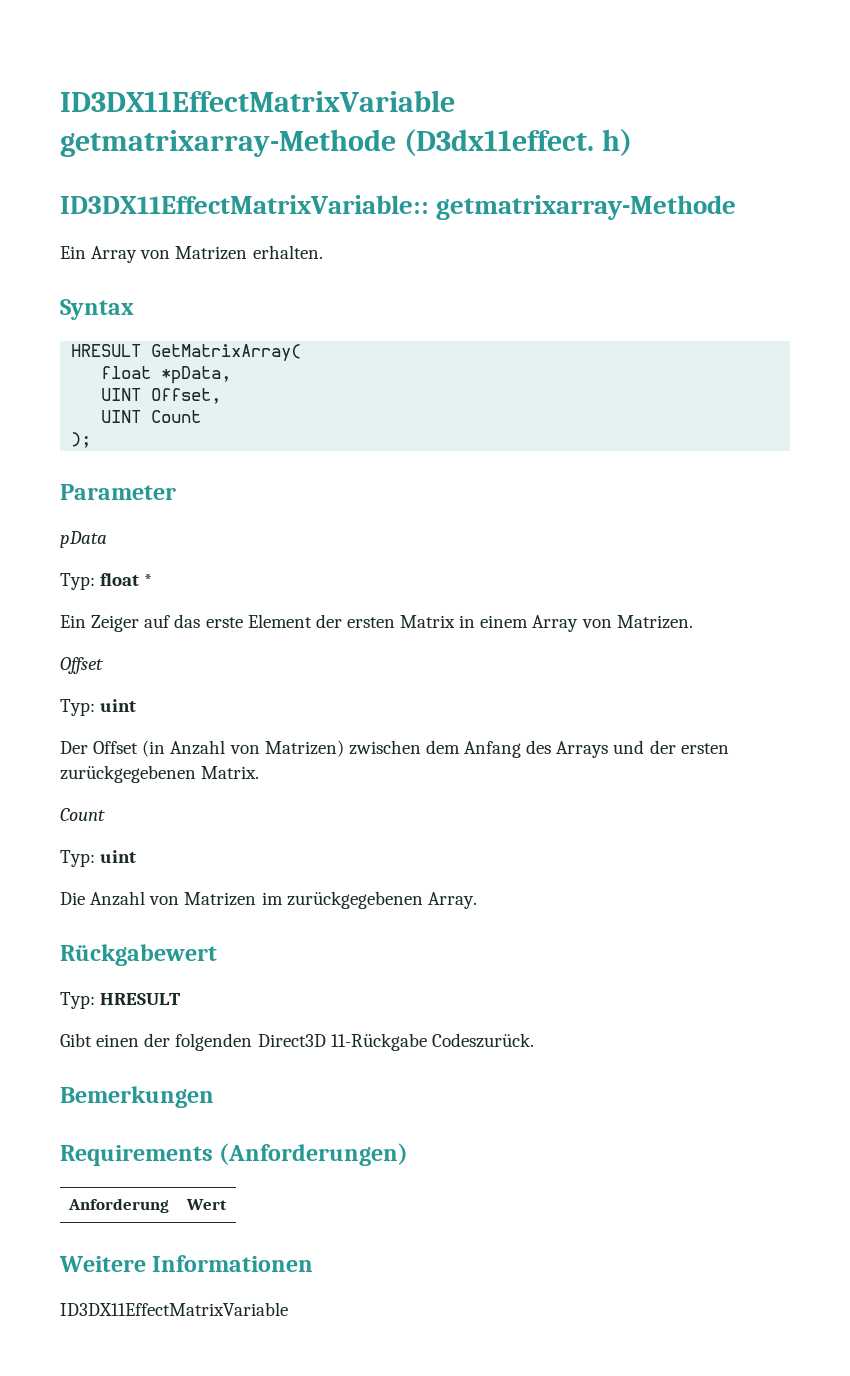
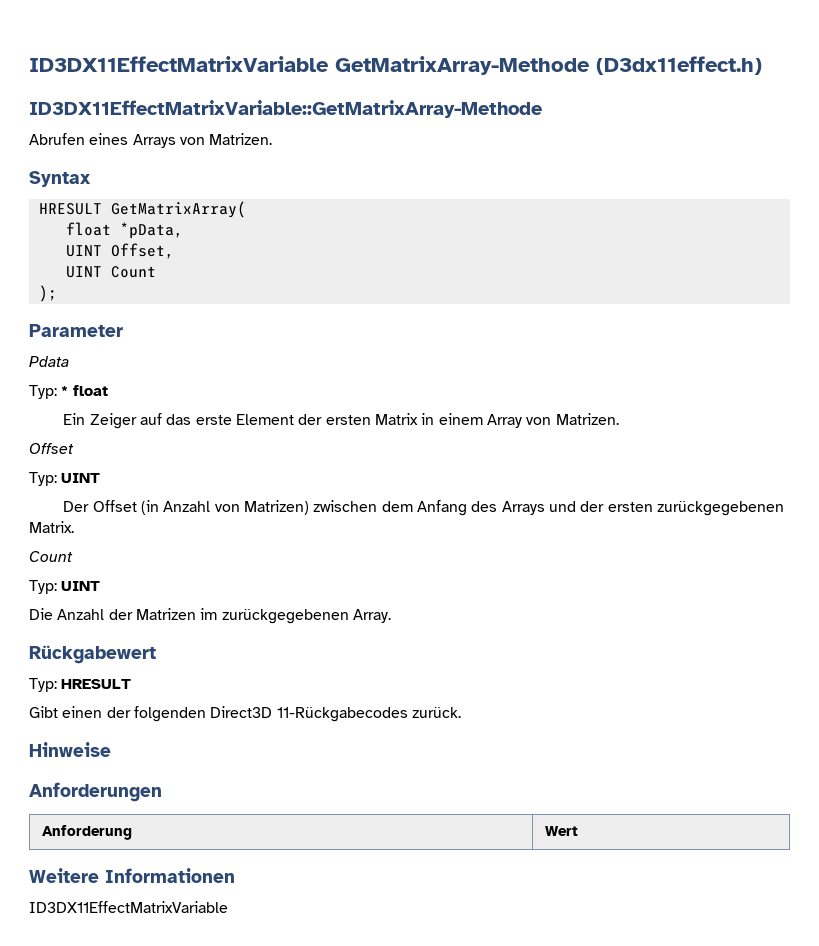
[60,90,455,112] [60,129,633,157] [60,195,737,220] [60,245,323,263] ID3DX11EffectMatrixVariable getmatrixarray-Methode (D3dx11effect. h) // ID3DX11EffectMatrixVariable:: getmatrixarray-Methode // Ein Array von Matrizen erhalten. -> [29,56,762,75] [29,100,542,118] [29,133,273,148] ID3DX11EffectMatrixVariable GetMatrixArray-Methode (D3dx11effect.h) // ID3DX11EffectMatrixVariable::GetMatrixArray-Methode // Abrufen eines Arrays von Matrizen.
[60,531,107,548] [60,573,154,590] pData // Typ: float * -> [29,356,69,367] [29,385,108,399] Pdata // Typ: * float
[100,699,137,712] uint -> [61,473,101,483] UINT
[100,850,137,863] uint -> [61,581,101,591] UINT
[149,896,180,905] von -> [108,609,133,620] der
[330,1033,534,1051] [60,1086,214,1108] [60,1143,409,1166] 11-Rückgabe Codeszurück. // Bemerkungen // Requirements (Anforderungen) -> [276,707,461,722] [29,742,111,757] [29,782,162,802] 11-Rückgabecodes zurück. // Hinweise // Anforderungen

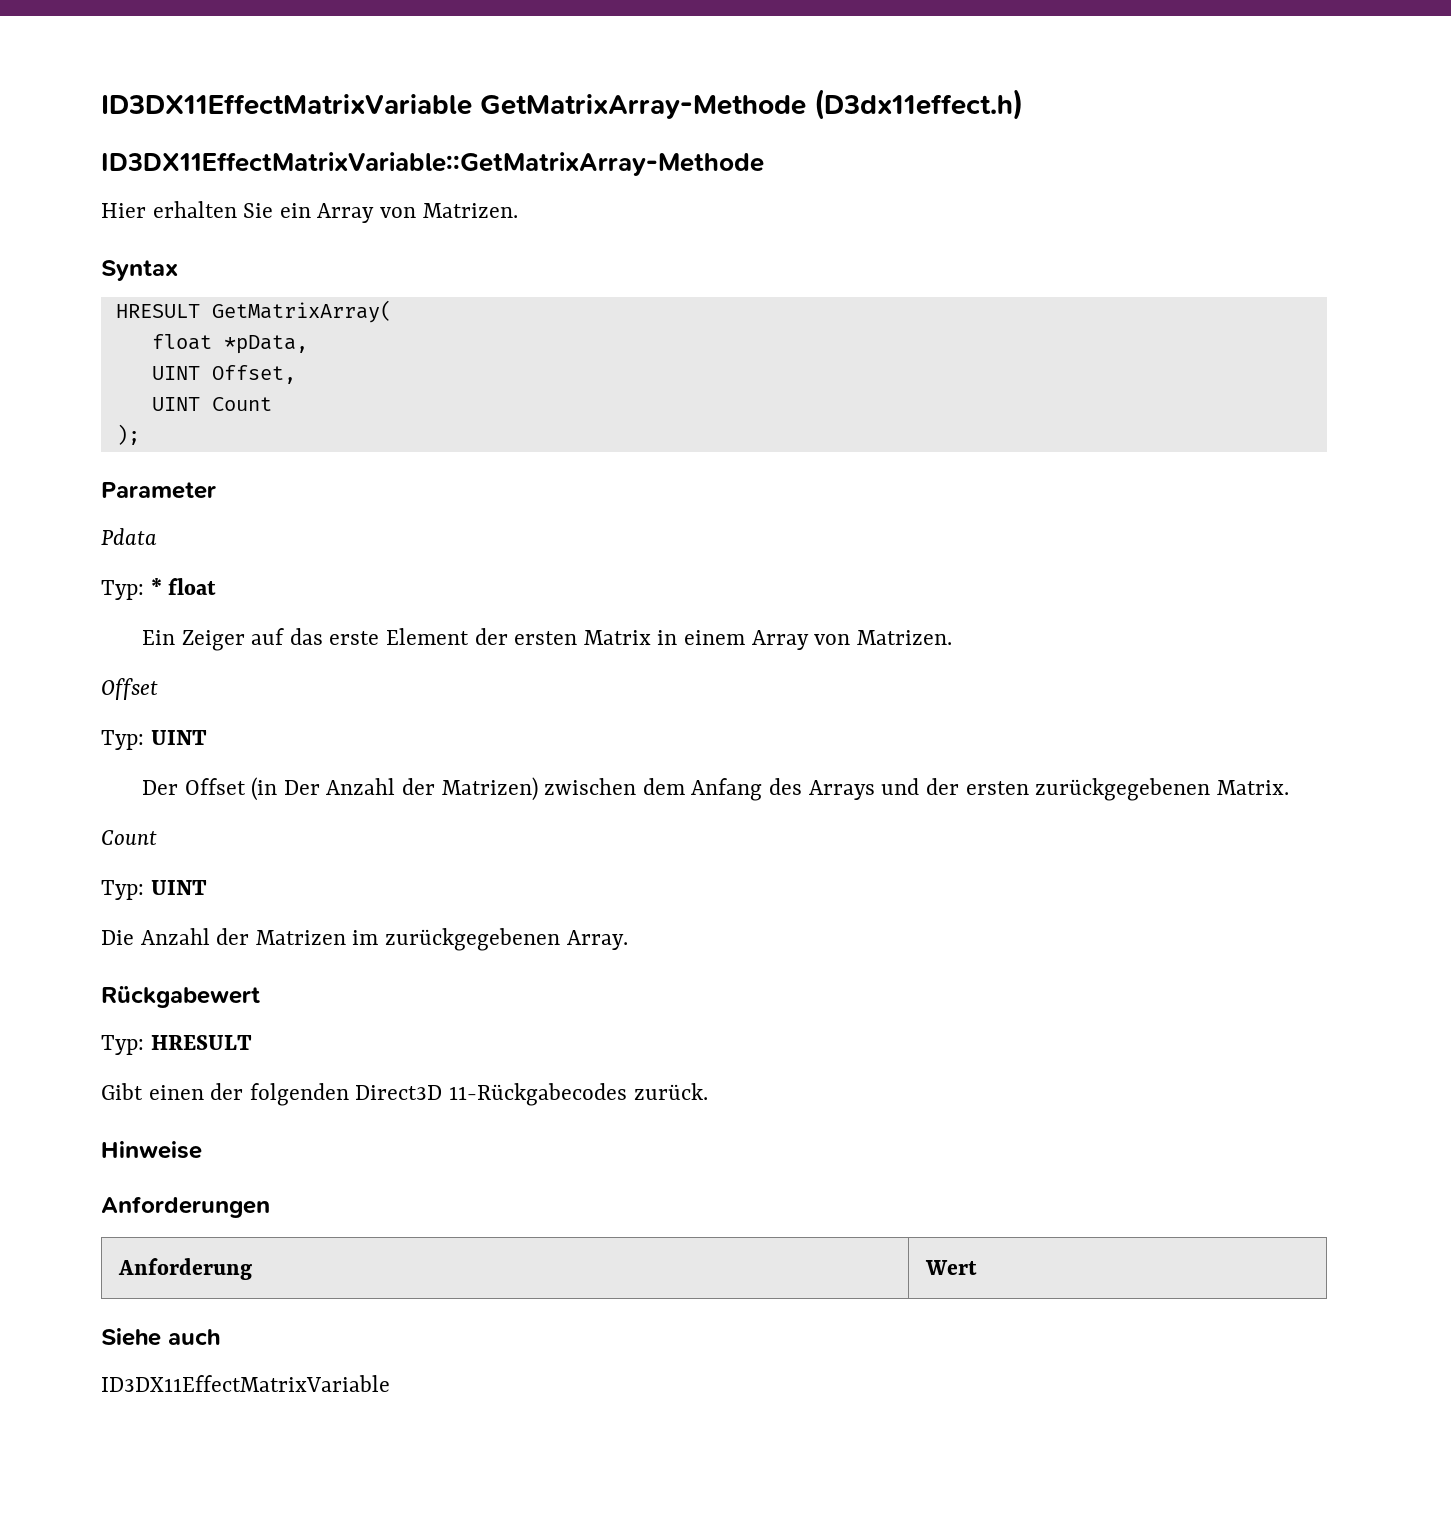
[29,133,176,148] Abrufen eines Arrays -> [101,201,375,223] Hier erhalten Sie ein Array
[163,501,240,512] Anzahl von -> [283,778,435,795] Der Anzahl der
[29,868,235,883] Weitere Informationen -> [101,1328,220,1346] Siehe auch

